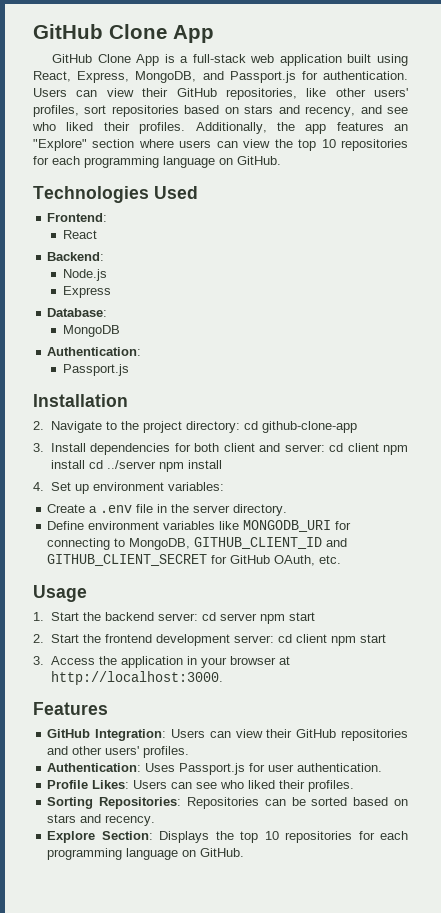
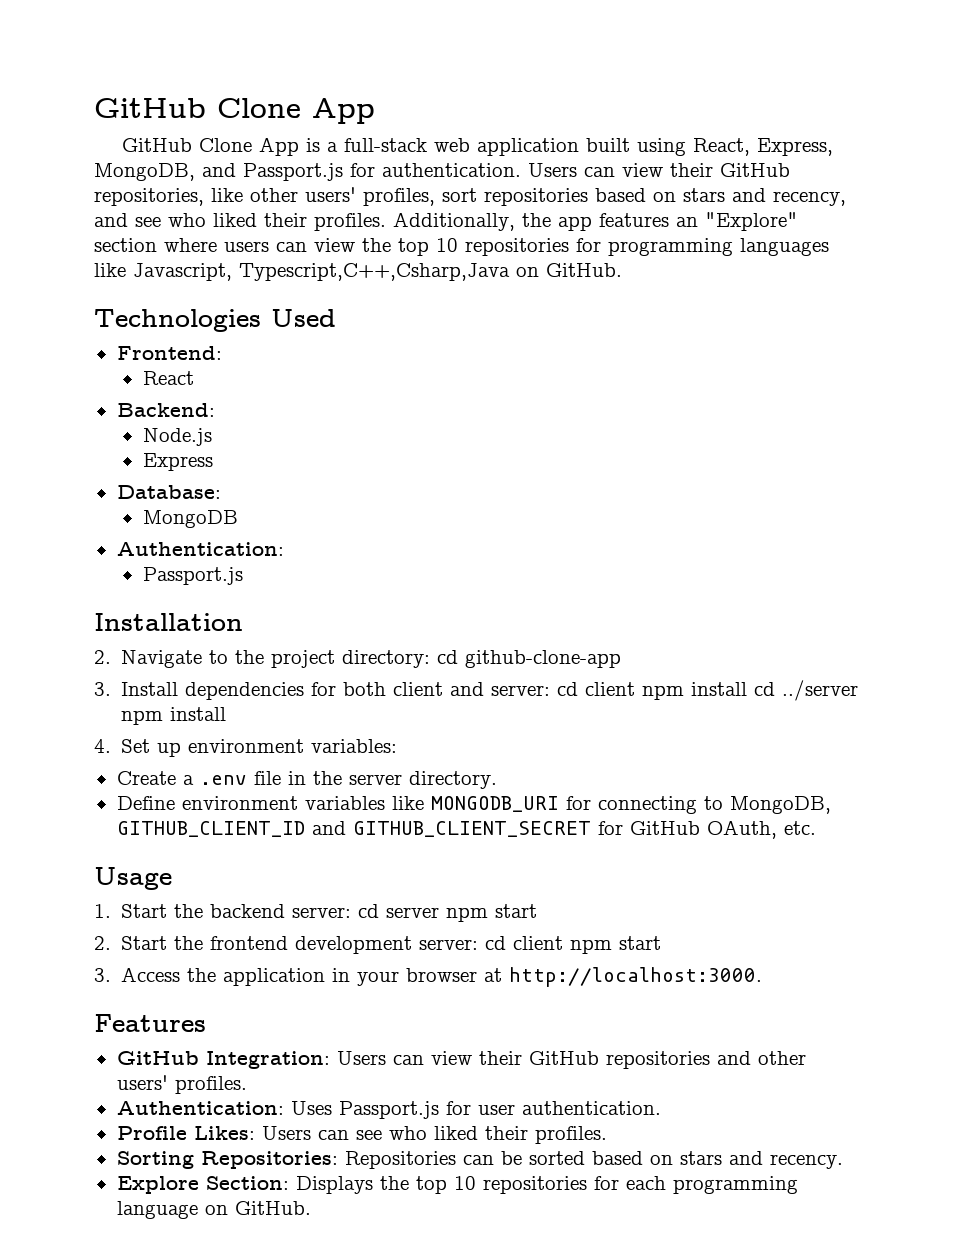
[52,156,215,168] each programming language -> [608,238,829,256] [94,263,510,281] programming languages like Javascript, Typescript,C++,Csharp,Java

